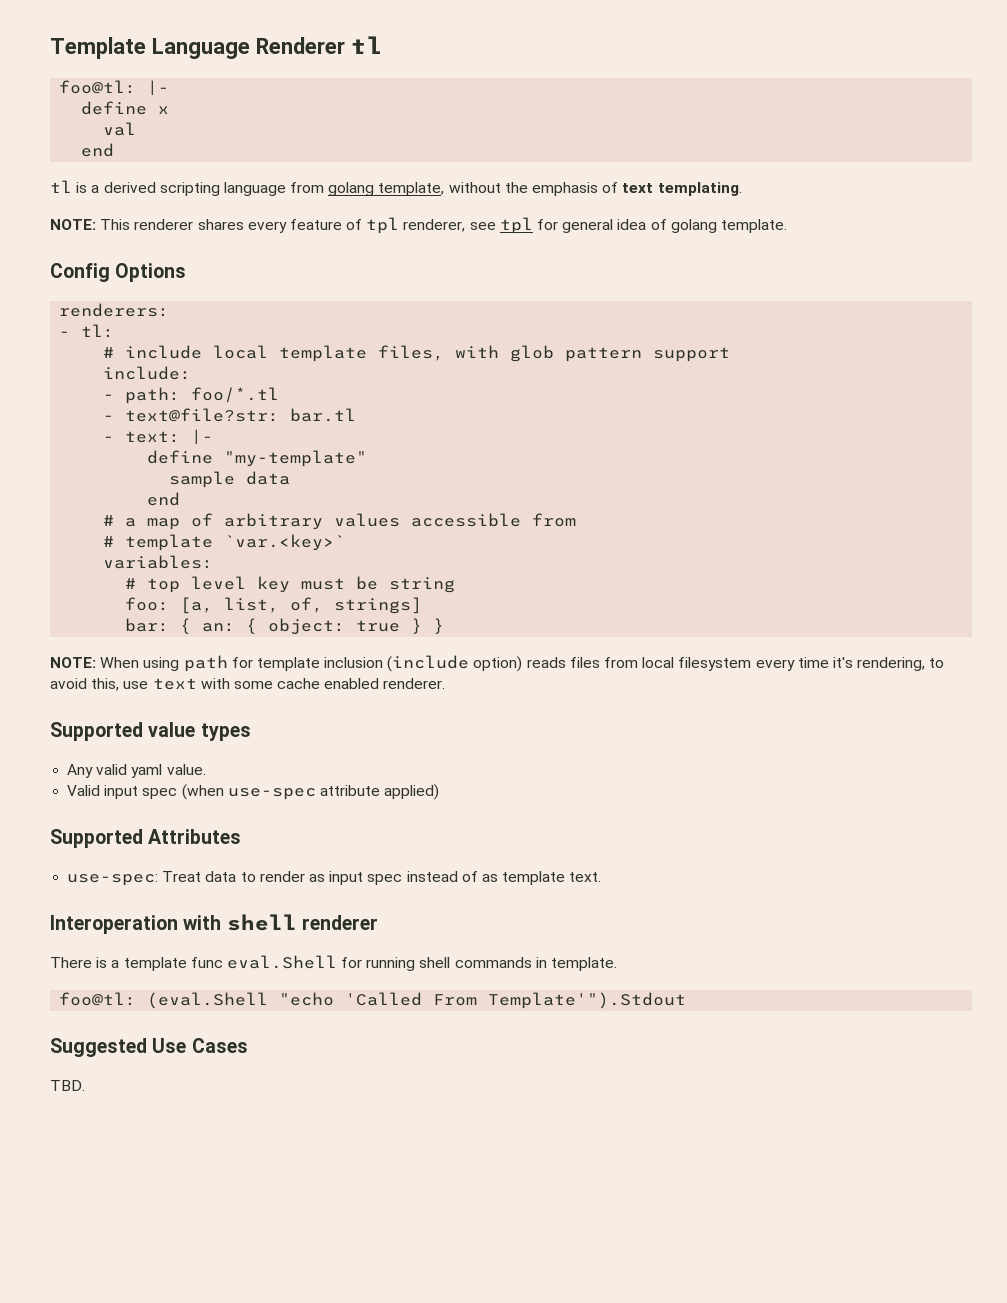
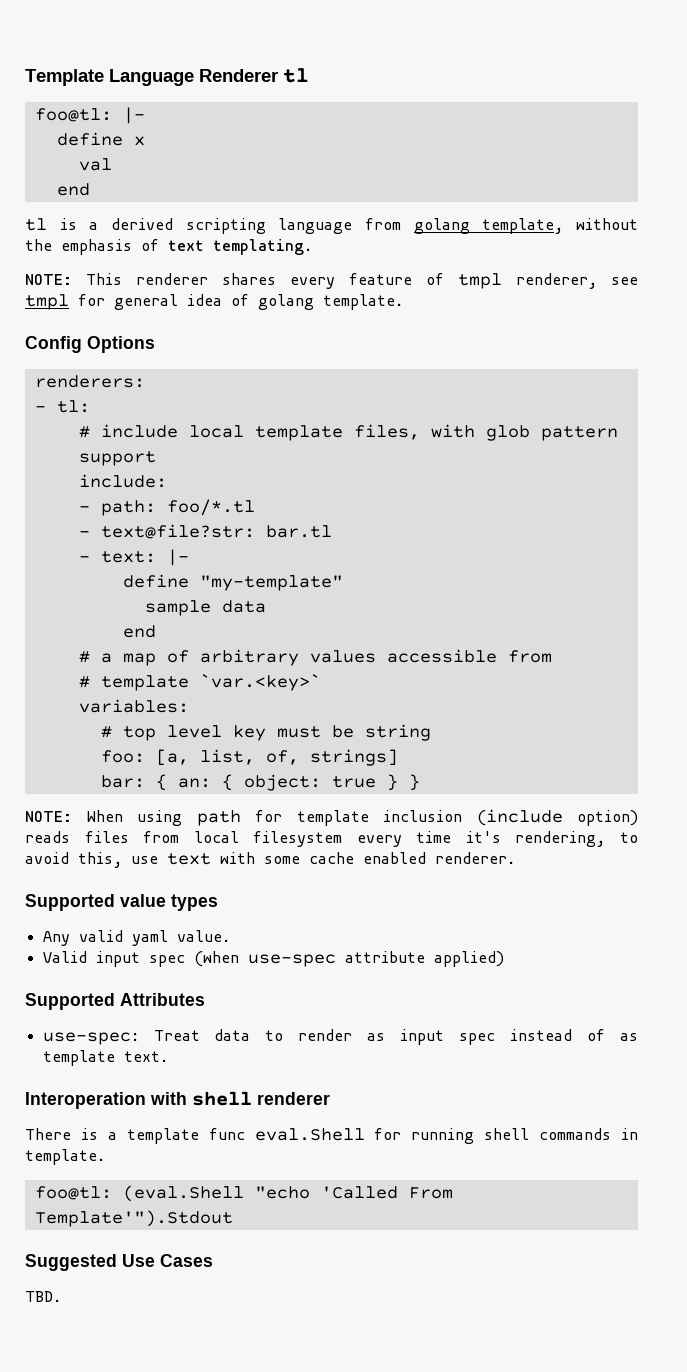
[366,217,400,234] tpl -> [458,273,502,289] tmpl
[499,217,533,234] tpl -> [25,294,69,310] tmpl

